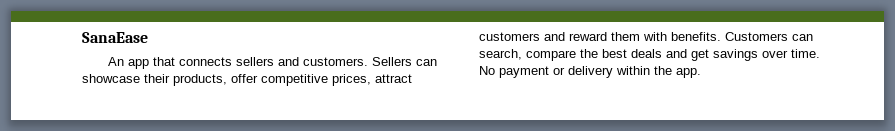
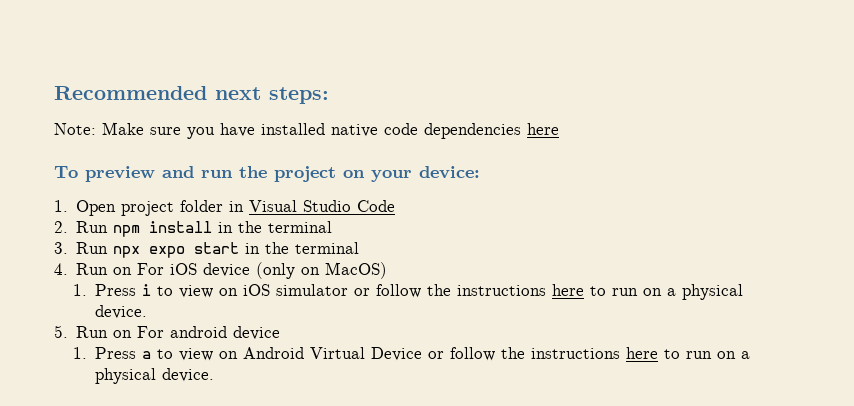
[82,32,148,43] [107,57,437,69] [82,74,412,86] [479,32,813,41] [479,49,820,61] [479,66,701,78] SanaEase // An app that connects sellers and customers. Sellers can showcase their products, offer competitive prices, attract customers and reward them with benefits. Customers can search, compare the best deals and get savings over time. No payment or delivery within the app. -> [54,86,329,104] [54,122,559,139] [54,166,480,182] [54,200,396,216] [54,221,333,237] [54,242,360,258] [54,262,388,279] [72,284,743,300] [94,305,147,319] [54,325,281,340] [72,347,750,361] [94,368,214,384] Recommended next steps: // Note: Make sure you have installed native code dependencies here // To preview and run the project on your device: // 1. Open project folder in Visual Studio Code // 2. Run npm install in the terminal // 3. Run npx expo start in the terminal // 4. Run on For iOS device (only on MacOS) // 1. Press i to view on iOS simulator or follow the instructions here to run on a physical device. // 5. Run on For android device // 1. Press a to view on Android Virtual Device or follow the instructions here to run on a physical device.

